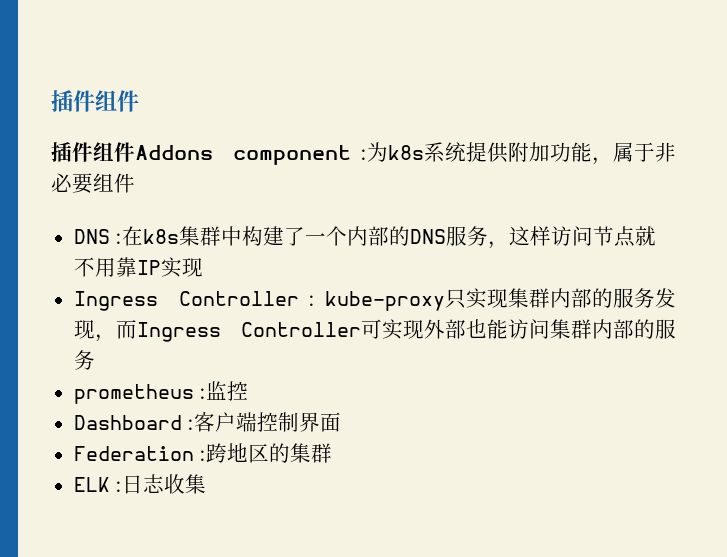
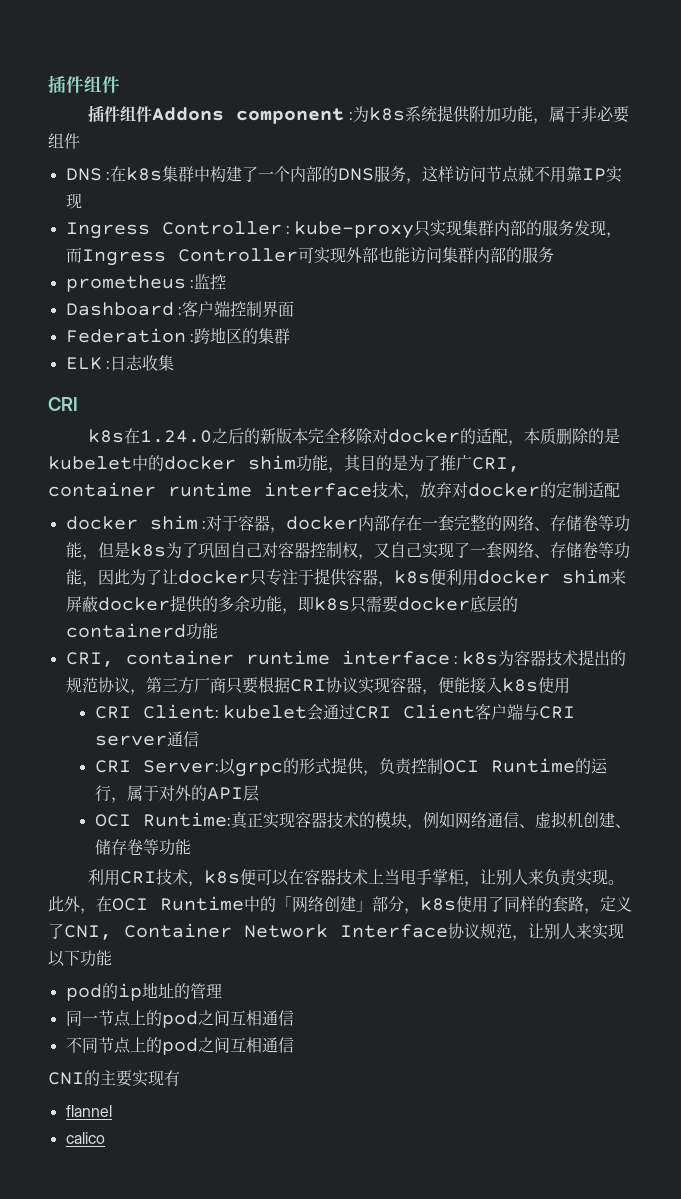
(207, 484) none -> [48,397,78,411] [88,428,621,446] [48,455,520,473] [48,482,620,500] [65,514,630,533] [65,542,630,560] [65,568,626,587] [65,595,518,614] [65,623,218,640] [65,649,627,667] [65,676,570,695] [94,703,575,721] [94,731,199,747] [94,757,608,777] [94,785,259,803] [94,811,631,830] [94,839,191,856] [88,868,625,887] [48,896,632,914] [48,923,624,941] [48,950,112,967] [65,982,222,1001] [65,1010,294,1028] [65,1037,294,1055] [48,1070,180,1087] [65,1105,112,1117] [65,1132,105,1144] // CRI // k8s在1.24.0之后的新版本完全移除对docker的适配，本质删除的是kubelet中的docker shim功能，其目的是为了推广CRI, container runtime interface技术，放弃对docker的定制适配 // docker shim :对于容器，docker内部存在一套完整的网络、存储卷等功能，但是k8s为了巩固自己对容器控制权，又自己实现了一套网络、存储卷等功能，因此为了让docker只专注于提供容器，k8s便利用docker shim来屏蔽docker提供的多余功能，即k8s只需要docker底层的containerd功能 // CRI, container runtime interface : k8s为容器技术提出的规范协议，第三方厂商只要根据CRI协议实现容器，便能接入k8s使用 // CRI Client: kubelet会通过CRI Client客户端与CRI server通信 // CRI Server:以grpc的形式提供，负责控制OCI Runtime的运行，属于对外的API层 // OCI Runtime:真正实现容器技术的模块，例如网络通信、虚拟机创建、储存卷等功能 // 利用CRI技术，k8s便可以在容器技术上当甩手掌柜，让别人来负责实现。此外，在OCI Runtime中的「网络创建」部分，k8s使用了同样的套路，定义了CNI, Container Network Interface协议规范，让别人来实现以下功能 // pod的ip地址的管理 // 同一节点上的pod之间互相通信 // 不同节点上的pod之间互相通信 // CNI的主要实现有 // flannel // calico

